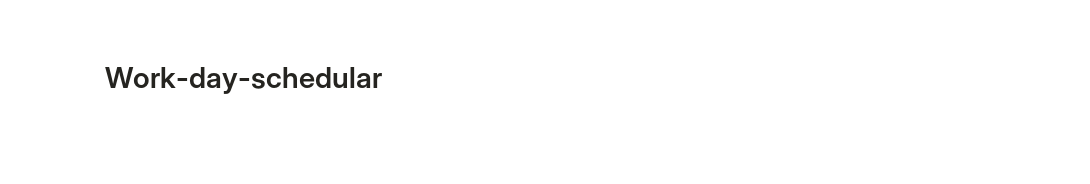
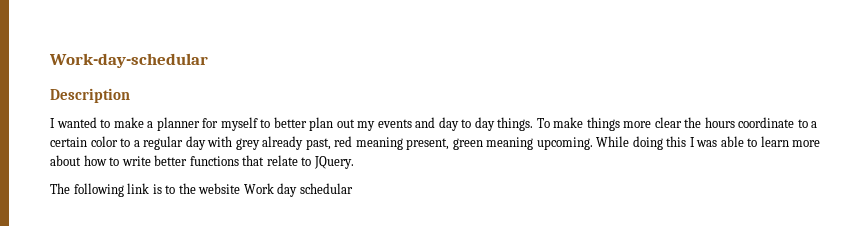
(382, 80) none -> [50,88,130,103] [50,117,818,131] [50,136,821,150] [50,155,354,169] [50,183,353,197] // Description // I wanted to make a planner for myself to better plan out my events and day to day things. To make things more clear the hours coordinate to a certain color to a regular day with grey already past, red meaning present, green meaning upcoming. While doing this I was able to learn more about how to write better functions that relate to JQuery. // The following link is to the website Work day schedular

